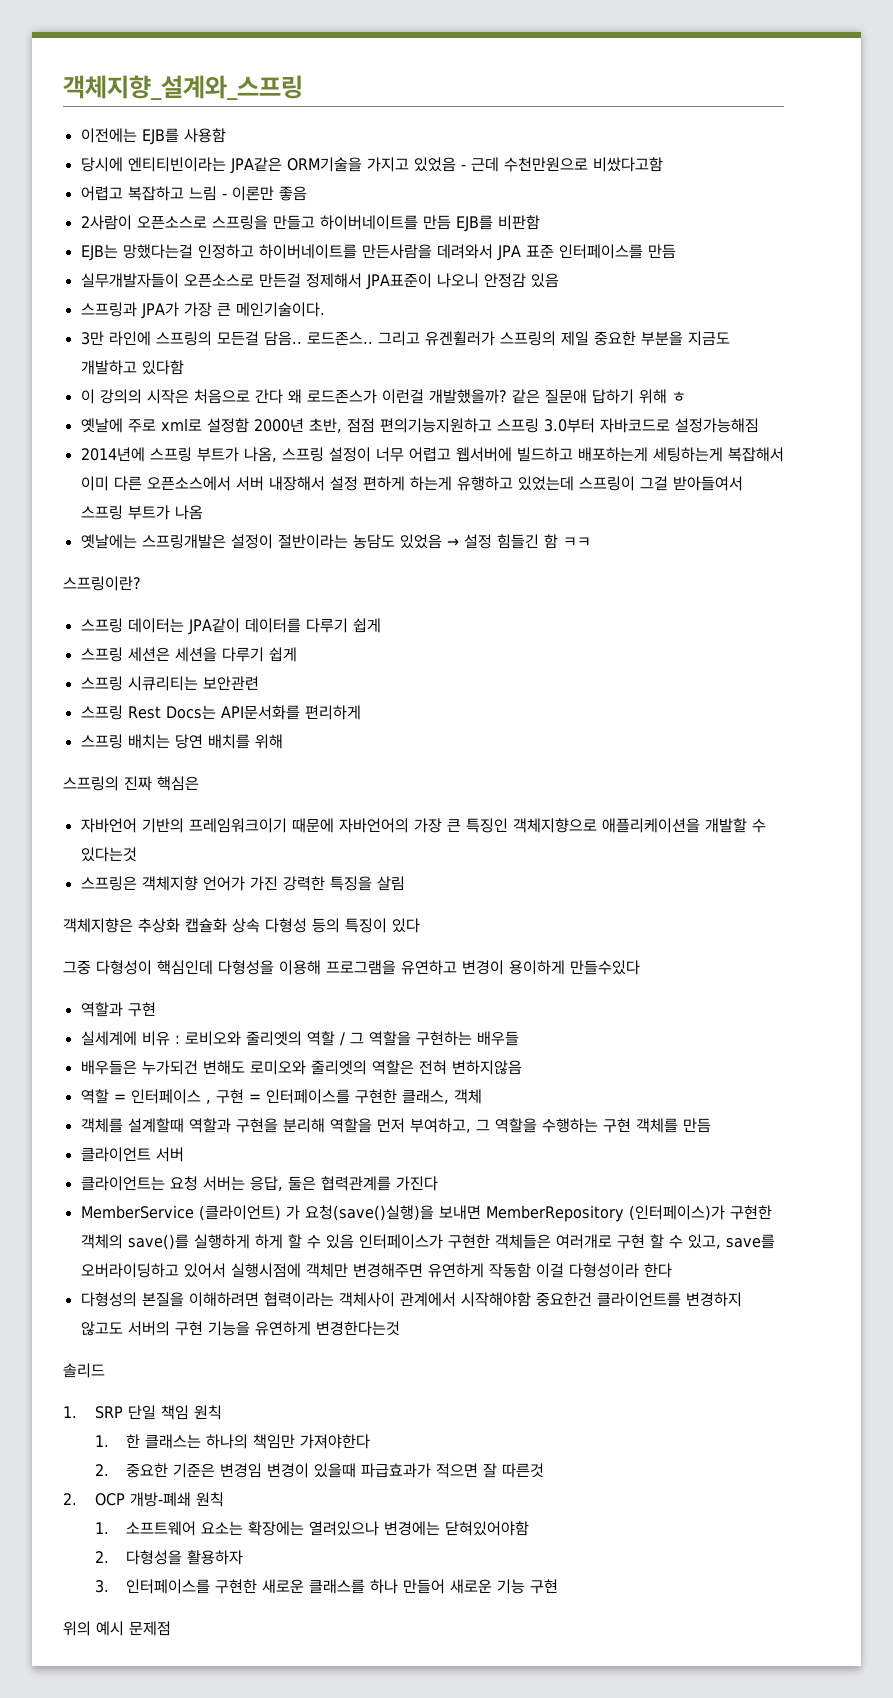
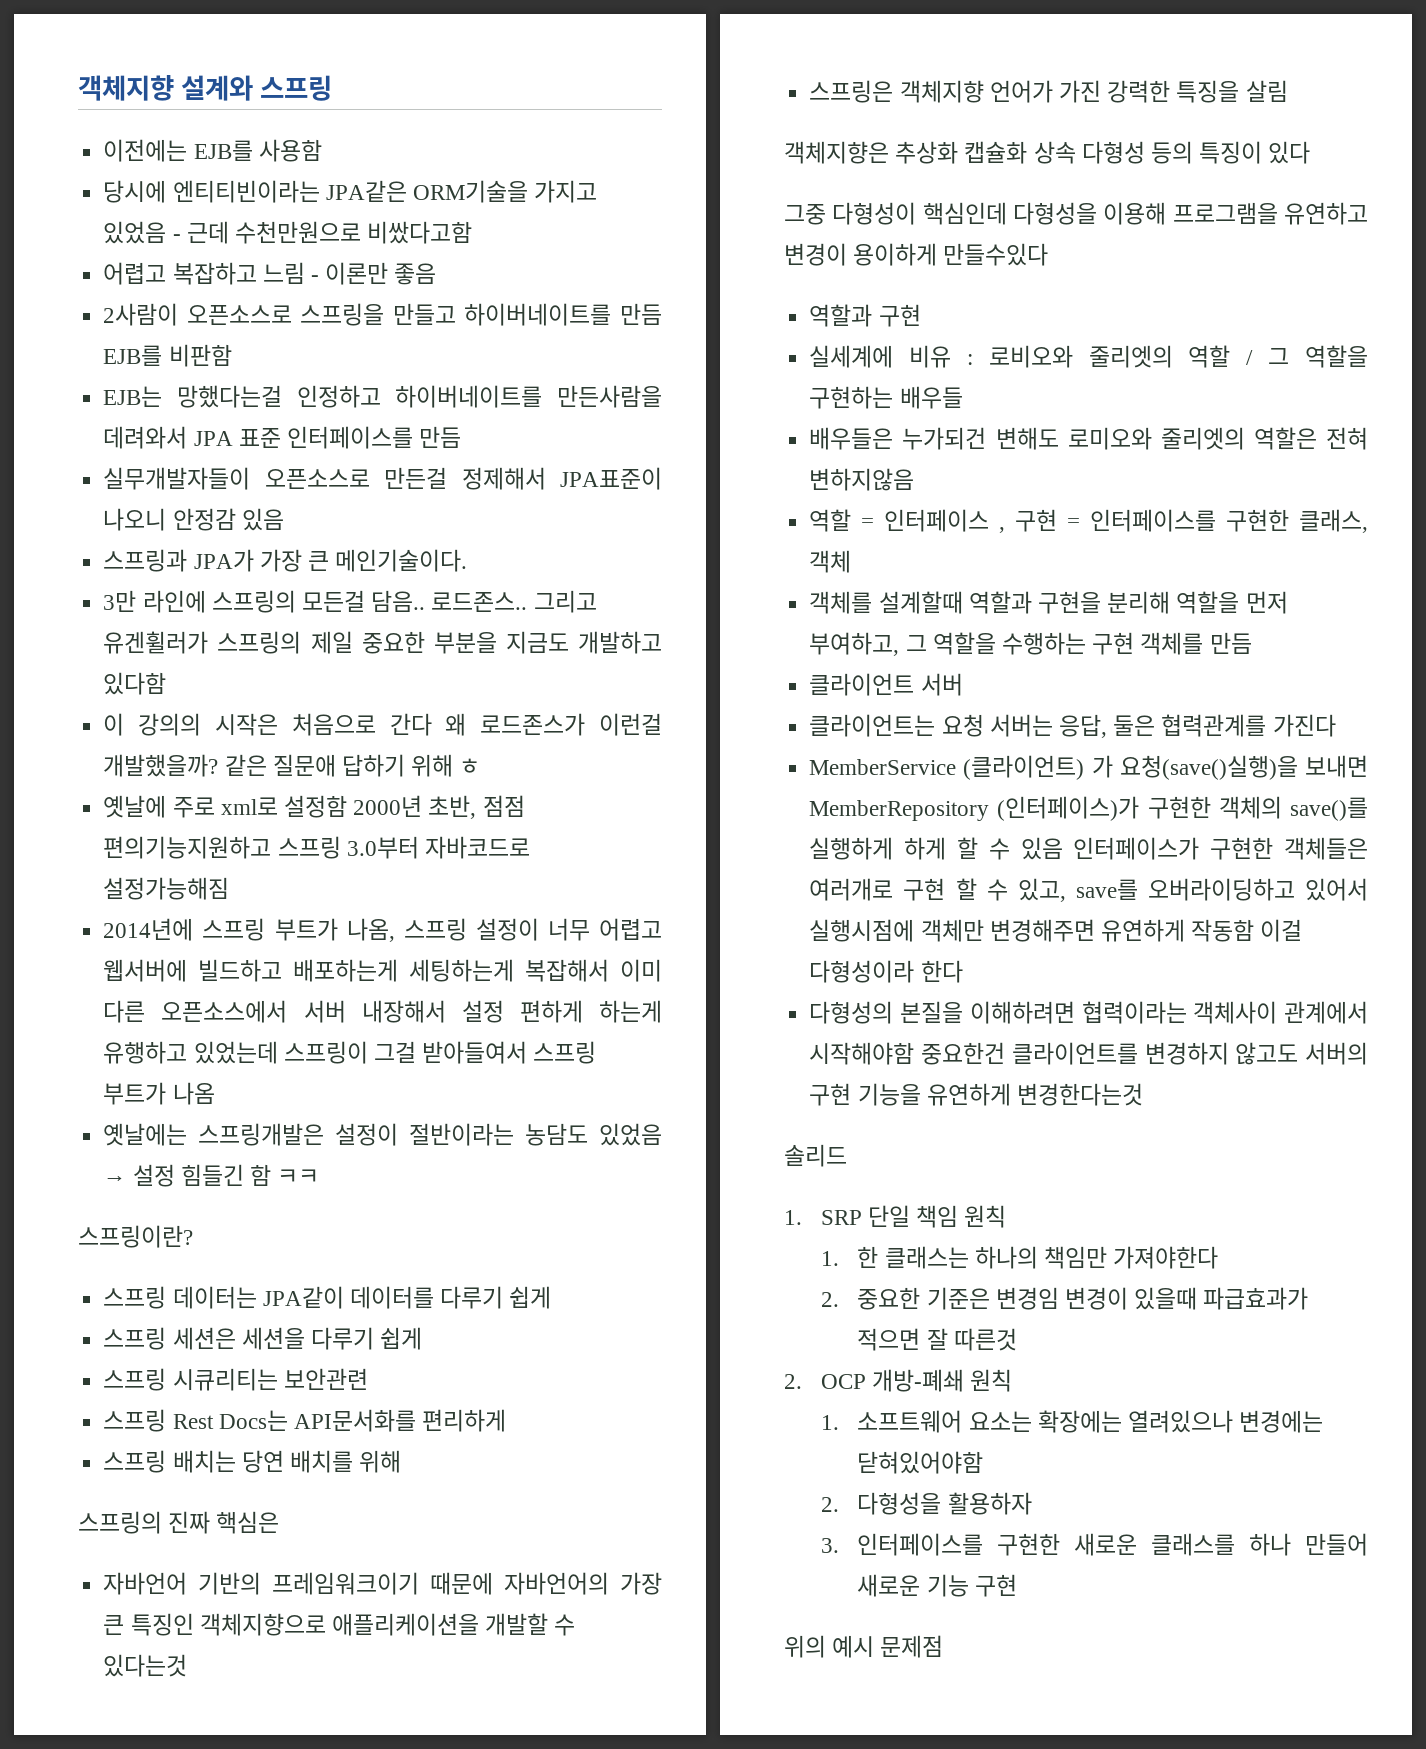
[63,75,303,100] 객체지향_설계와_스프링 -> [78,75,333,101] 객체지향 설계와 스프링

